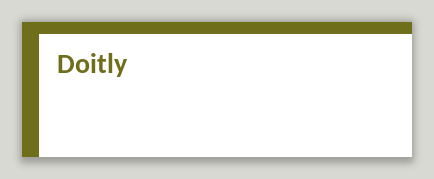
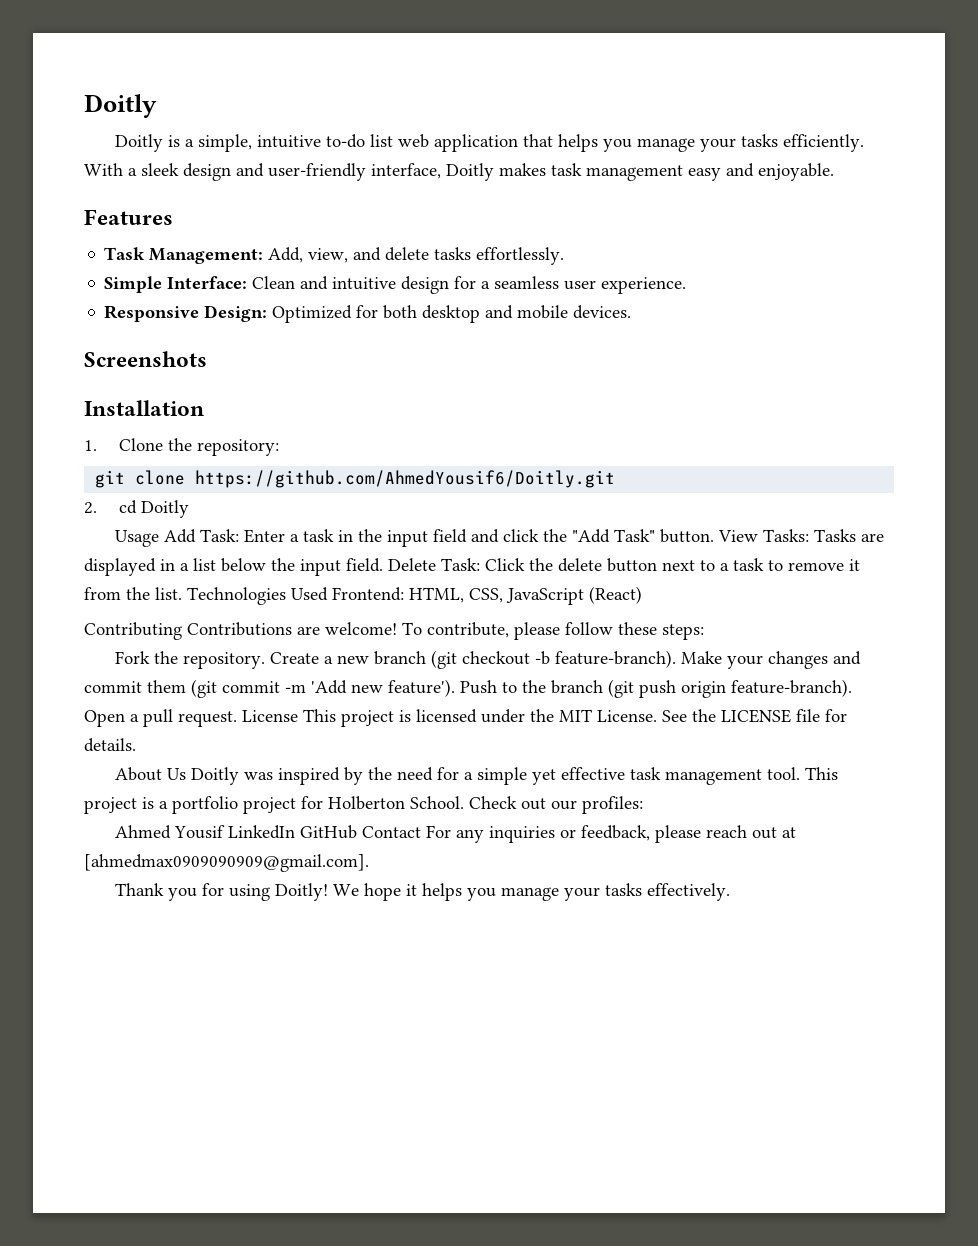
[57,53,128,77] Doitly -> [84,94,157,118] [115,134,865,152] [84,163,834,181] [84,209,173,225] [104,247,565,265] [104,276,687,294] [104,305,632,323] [84,351,207,367] [84,400,204,416] [84,438,279,456] [95,470,616,488] [84,500,189,518] [115,529,885,547] [84,558,860,576] [84,586,642,605] [84,622,704,640] [115,650,862,669] [84,679,852,698] [84,709,847,727] [84,738,136,752] [115,767,839,785] [84,796,643,814] [115,825,797,843] [84,854,369,872] [115,883,731,901] Doitly // Doitly is a simple, intuitive to-do list web application that helps you manage your tasks efficiently. With a sleek design and user-friendly interface, Doitly makes task management easy and enjoyable. // Features // Task Management: Add, view, and delete tasks effortlessly. // Simple Interface: Clean and intuitive design for a seamless user experience. // Responsive Design: Optimized for both desktop and mobile devices. // Screenshots // Installation // 1. Clone the repository: // git clone https://github.com/AhmedYousif6/Doitly.git // 2. cd Doitly // Usage Add Task: Enter a task in the input field and click the "Add Task" button. View Tasks: Tasks are displayed in a list below the input field. Delete Task: Click the delete button next to a task to remove it from the list. Technologies Used Frontend: HTML, CSS, JavaScript (React) // Contributing Contributions are welcome! To contribute, please follow these steps: // Fork the repository. Create a new branch (git checkout -b feature-branch). Make your changes and commit them (git commit -m 'Add new feature'). Push to the branch (git push origin feature-branch). Open a pull request. License This project is licensed under the MIT License. See the LICENSE file for details. // About Us Doitly was inspired by the need for a simple yet effective task management tool. This project is a portfolio project for Holberton School. Check out our profiles: // Ahmed Yousif LinkedIn GitHub Contact For any inquiries or feedback, please reach out at [ahmedmax0909090909@gmail.com]. // Thank you for using Doitly! We hope it helps you manage your tasks effectively.

